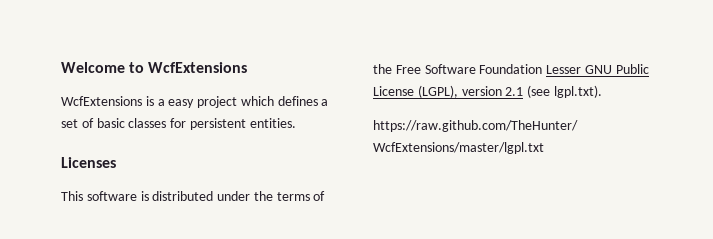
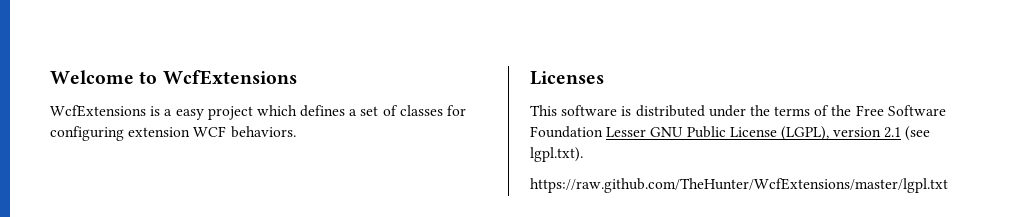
[96,118,125,128] basic -> (398, 110) none
[189,118,296,130] persistent entities. -> [50,126,296,141] configuring extension WCF behaviors.

